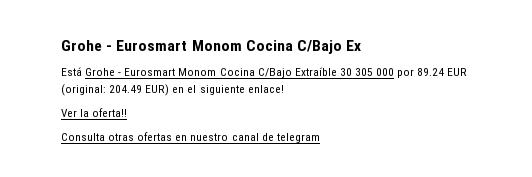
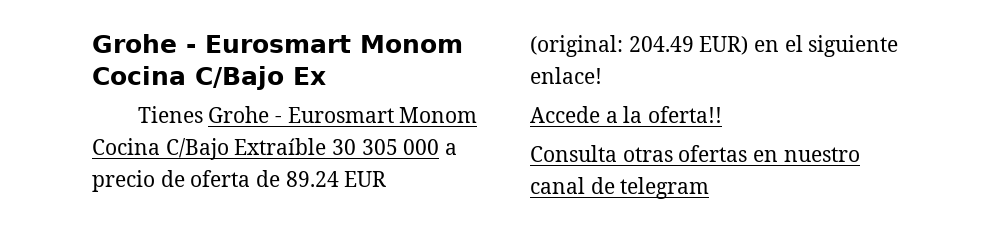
[61,67,82,76] Está -> [137,106,203,123] Tienes
[397,69,415,78] por -> [445,143,458,155] [92,170,281,192] a precio de oferta de
[61,109,77,117] Ver -> [530,106,618,123] Accede a

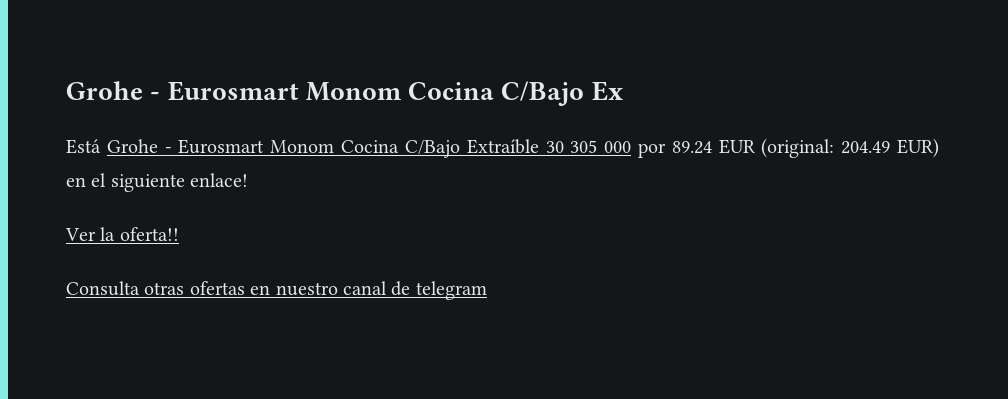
[137,106,203,123] Tienes -> [66,139,101,154] Está
[445,143,458,155] [92,170,281,192] a precio de oferta de -> [637,143,666,158] por
[530,106,618,123] Accede a -> [65,228,96,241] Ver

